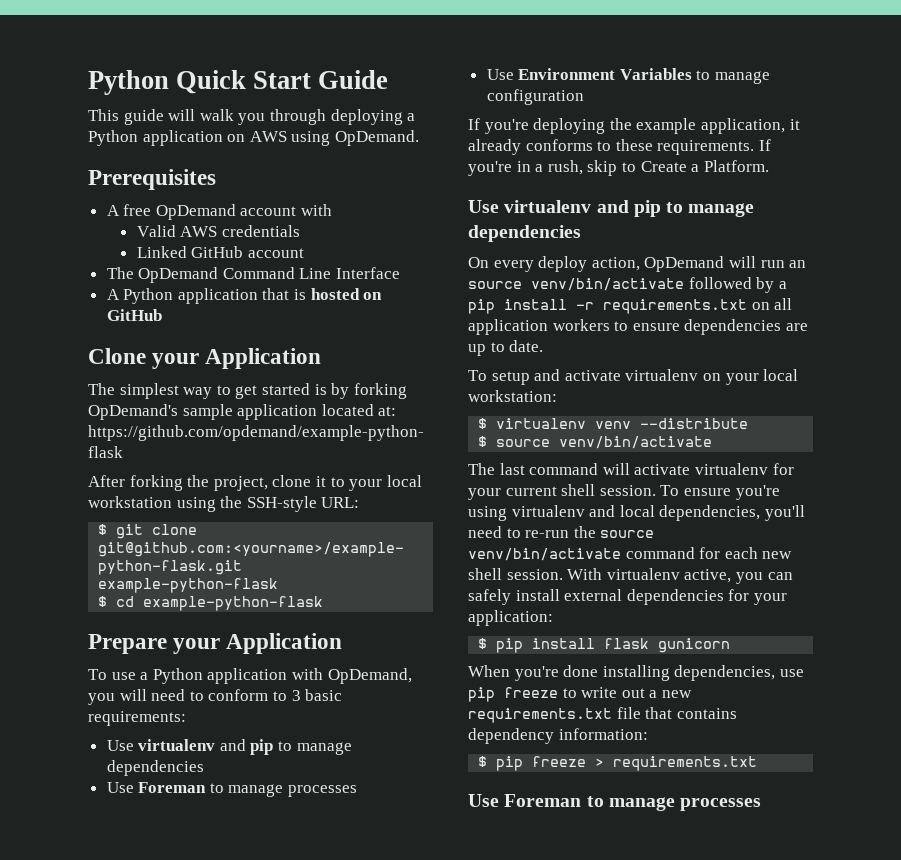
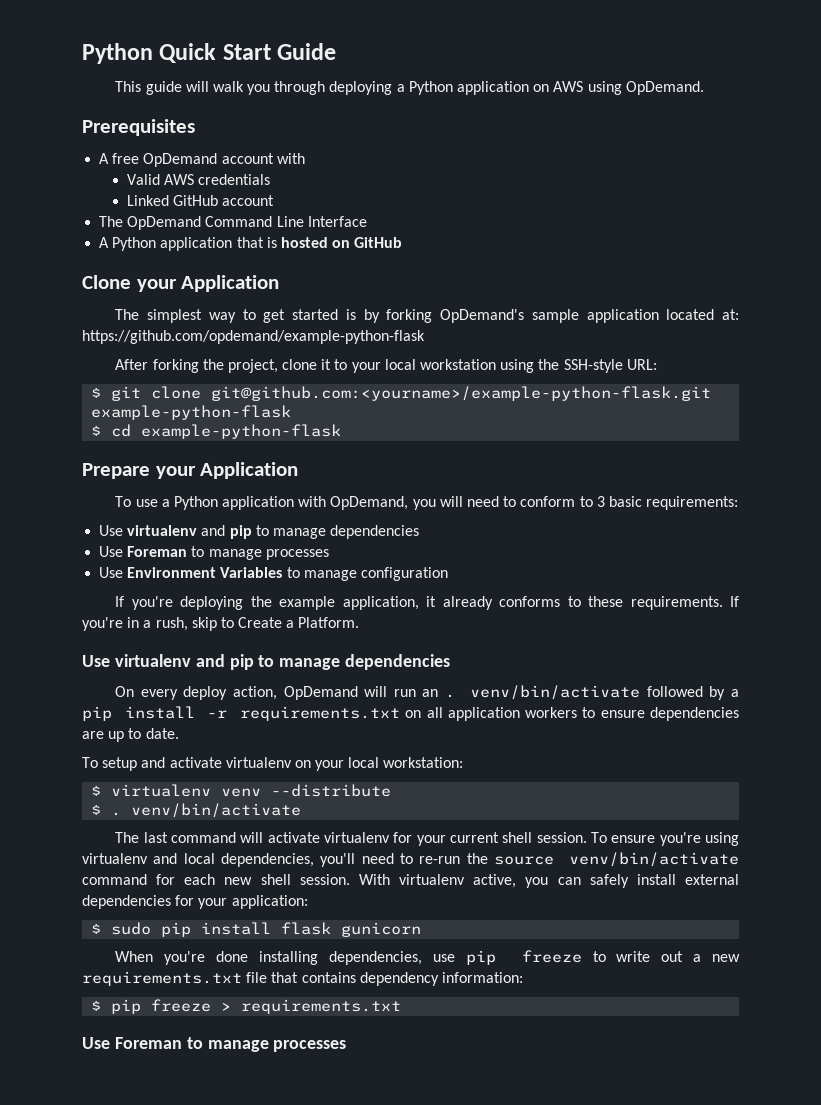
[468,281,522,289] source -> [444,694,455,698] .
[496,439,551,447] source -> [111,812,122,816] .
(488, 643) none -> [111,922,152,935] sudo

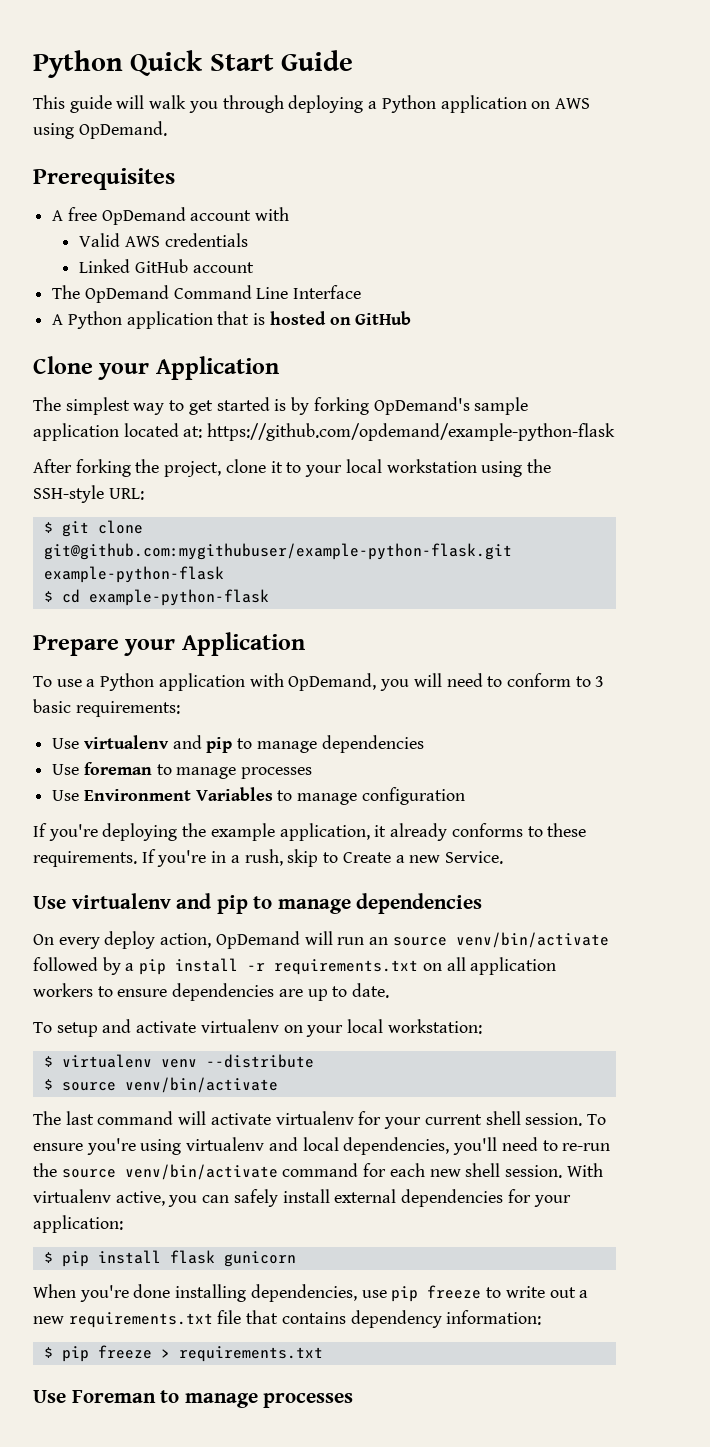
[211,386,712,401] git@github.com:<yourname>/example-python-flask.git -> [43,543,512,560] git@github.com:mygithubuser/example-python-flask.git
[127,546,188,557] Foreman -> [83,762,152,775] foreman
[298,617,360,628] Platform. -> [409,851,503,864] new Service.
[444,694,455,698] . -> [392,937,447,946] source
[111,812,122,816] . -> [61,1082,116,1091] source
[111,922,152,935] sudo -> (53, 1257) none

